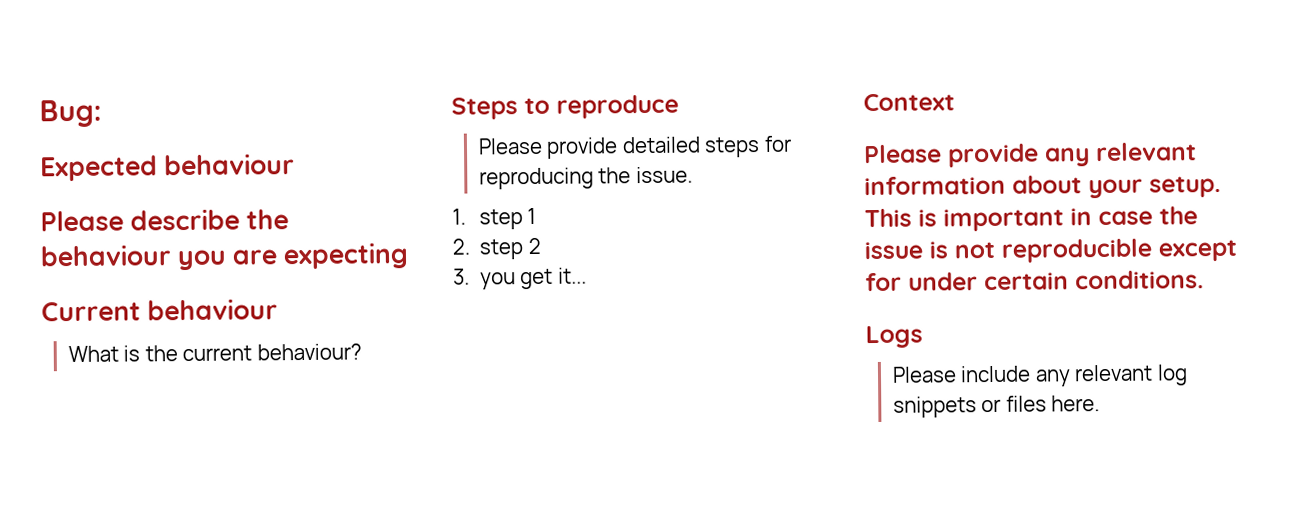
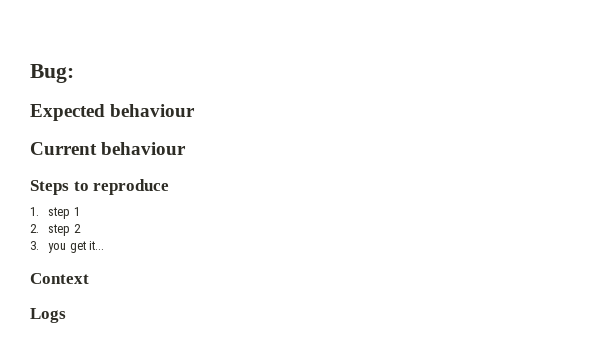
[40,208,290,232] [40,242,410,271] [41,298,279,322] [67,343,362,363] [451,94,679,120] [477,135,792,159] [478,166,693,190] Please describe the behaviour you are expecting // Current behaviour // What is the current behaviour? // Steps to reproduce // Please provide detailed steps for reproducing the issue. -> [30,142,187,155] [30,179,170,195] Current behaviour // Steps to reproduce
[863,142,1197,168] [864,175,1221,199] [864,206,1198,232] [864,238,1238,263] [865,270,1204,292] [865,325,923,349] [891,364,1188,387] [892,395,1101,418] Please provide any relevant information about your setup. This is important in case the issue is not reproducible except for under certain conditions. // Logs // Please include any relevant log snippets or files here. -> [30,308,66,323] Logs

